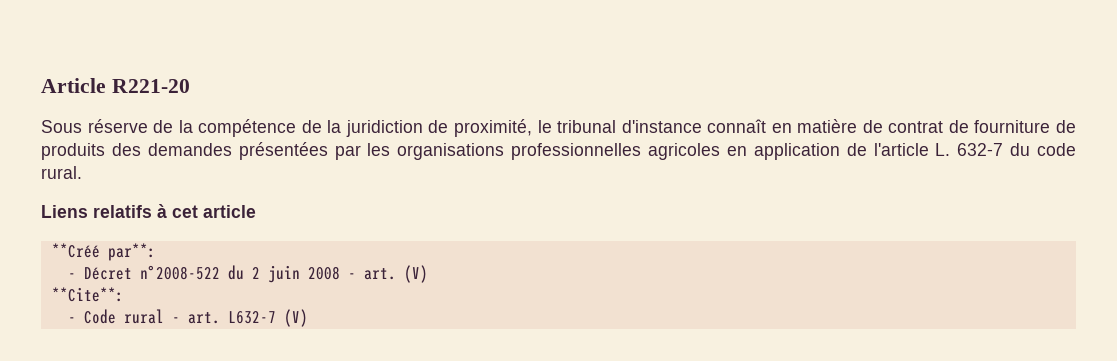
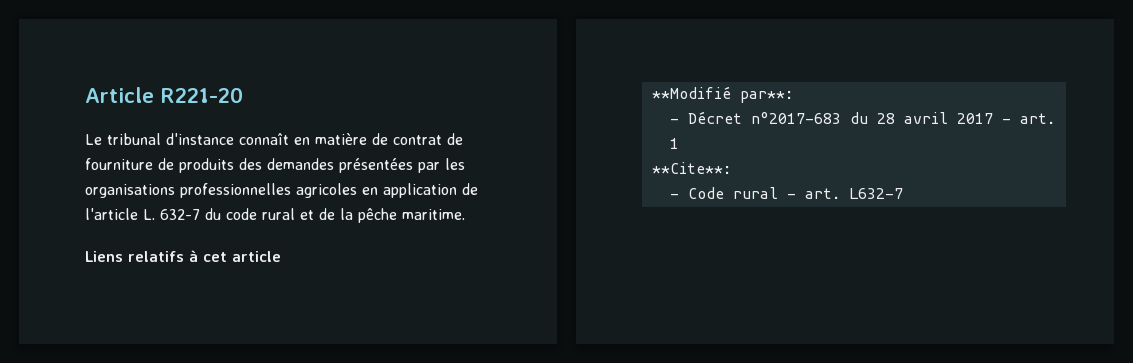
[41,119,552,137] Sous réserve de la compétence de la juridiction de proximité, le -> [85,134,102,145] Le
[41,166,82,179] rural. -> [262,208,465,223] rural et de la pêche maritime.
[51,243,100,258] **Créé -> [651,86,731,99] **Modifié
[139,265,428,283] n°2008-522 du 2 juin 2008 - art. (V) -> [750,112,1055,124] [669,138,679,149] n°2017-683 du 28 avril 2017 - art. 1
[283,309,308,327] (V) -> (903, 193) none

